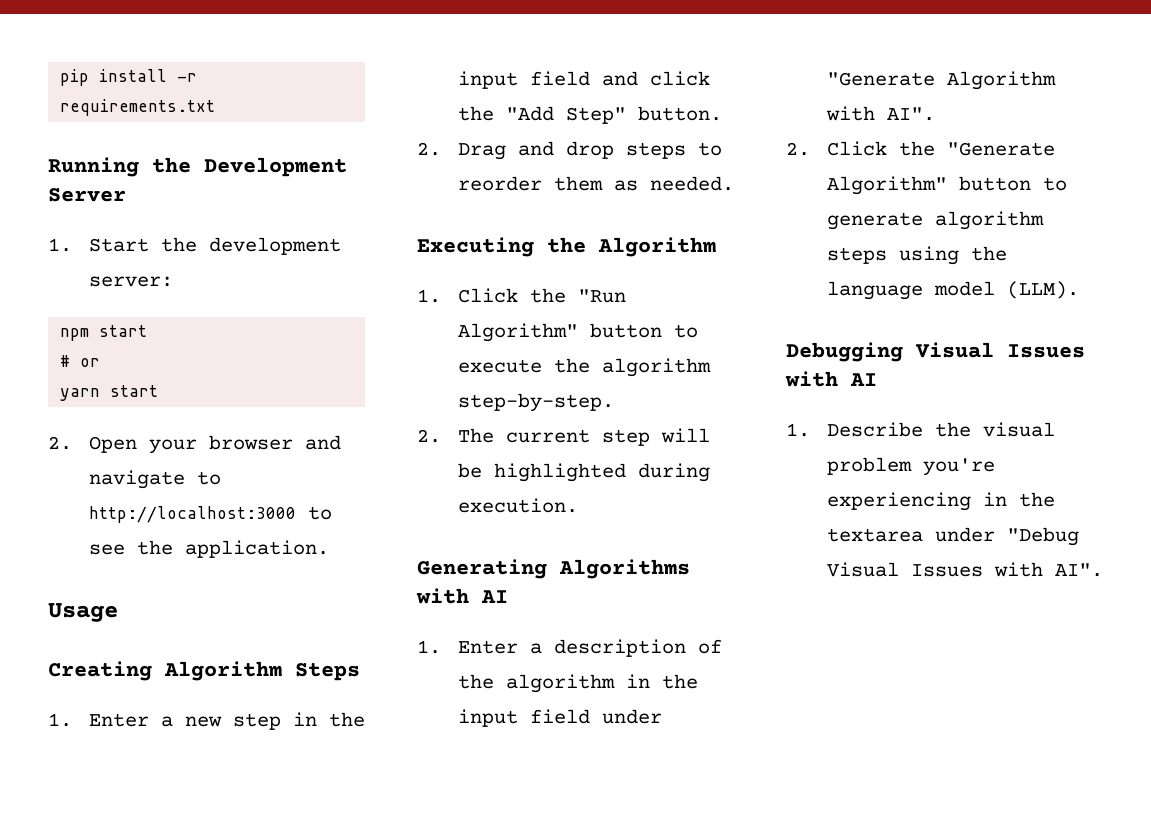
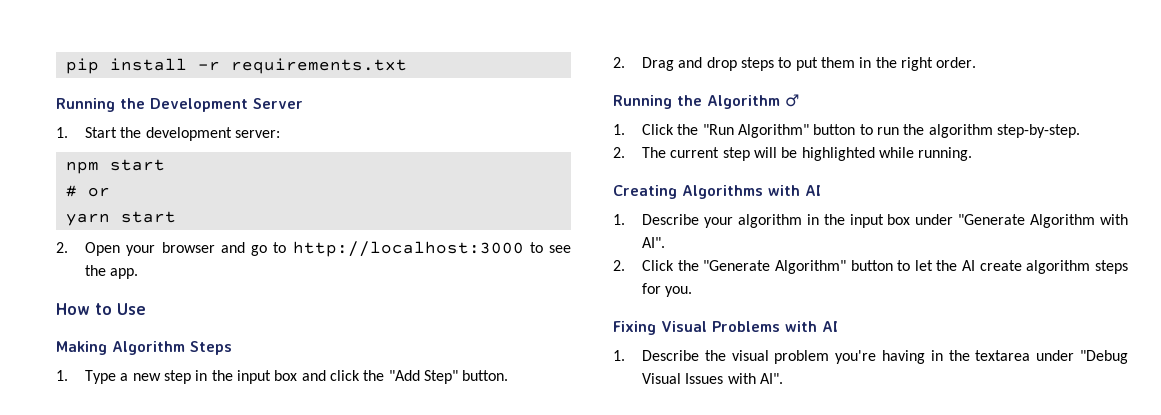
[88,470,185,489] navigate -> [251,245,268,256] go
[184,540,329,558] [48,603,118,622] [48,661,152,681] application. // Usage // Creating -> [110,268,139,279] [56,303,146,315] [56,341,107,355] app. // How to Use // Making
[88,713,149,727] Enter -> [85,370,117,384] Type
[529,71,590,86] field -> [274,370,298,381] box
[457,176,734,191] [417,237,534,257] reorder them as needed. // Executing -> [795,57,977,71] [613,95,672,109] put them in the right order. // Running
(716, 247) none -> [785,94,799,107] ♂
[457,359,542,373] execute -> [876,127,899,135] run
[637,463,710,482] [457,498,578,513] [417,559,547,579] during execution. // Generating -> [878,147,973,161] [613,185,677,199] while running. // Creating
[457,639,722,657] [457,674,494,689] Enter a description of the -> [642,214,733,228] Describe your
[529,709,590,724] field -> [887,214,911,225] box
[826,211,1044,230] [826,246,1007,265] [826,281,1079,300] [786,342,1085,362] generate algorithm steps using the language model (LLM). // Debugging Visual Issues -> [914,260,1128,274] [642,283,693,297] [613,321,780,335] let the AI create algorithm steps for you. // Fixing Visual Problems
[826,492,971,511] experiencing -> [882,350,926,364] having

